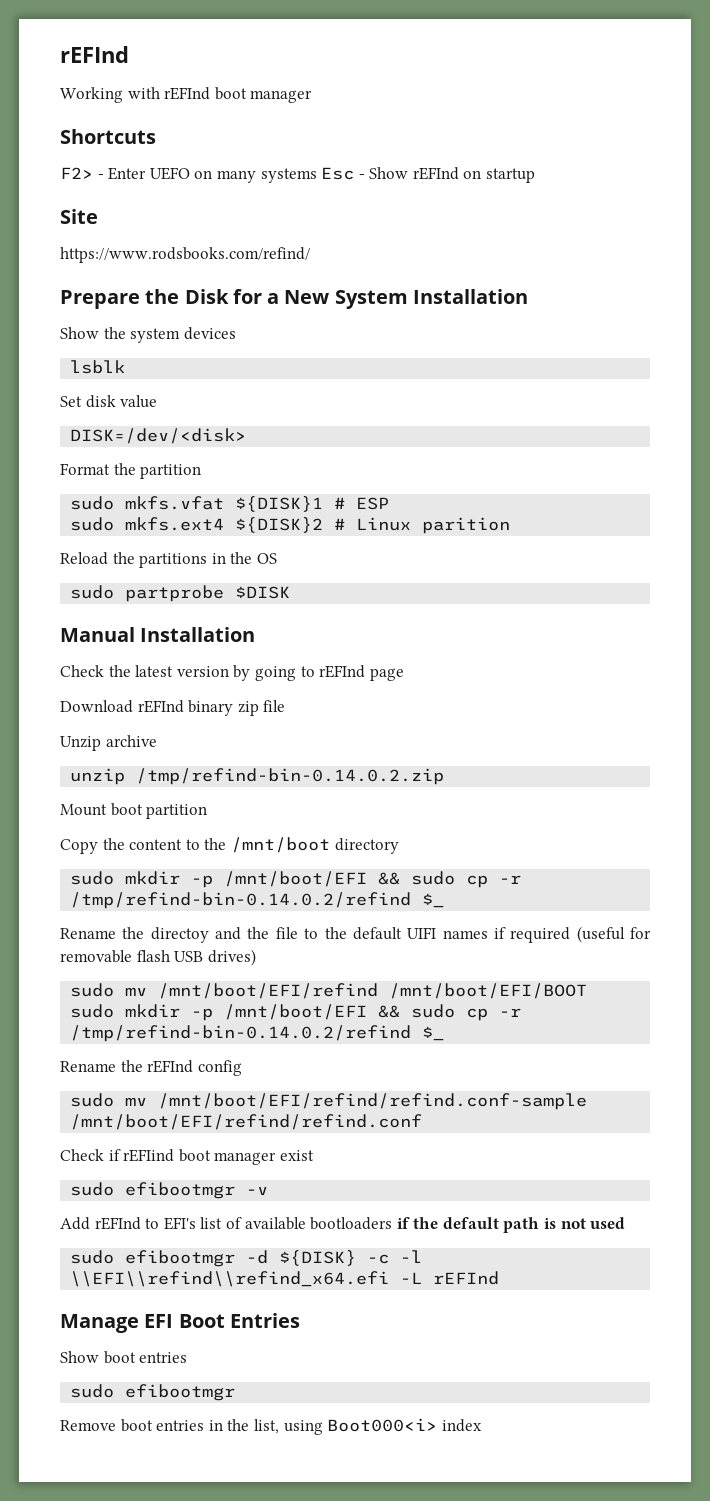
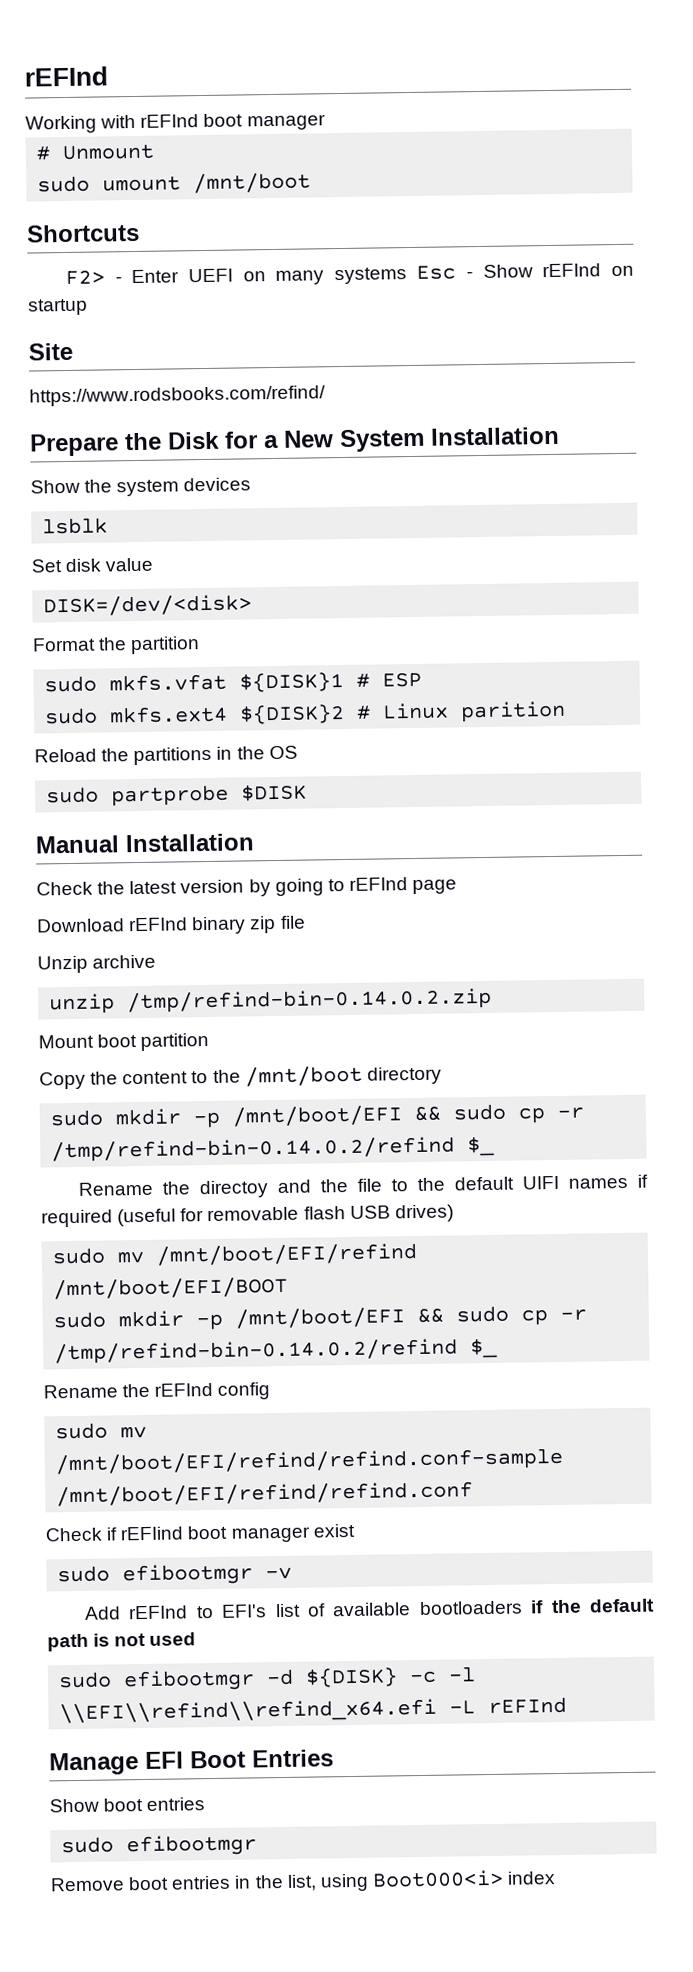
(313, 96) none -> [36,144,155,161] [37,172,312,194] // # Unmount // sudo umount /mnt/boot
[149,167,190,180] UEFO -> [187,268,233,283] UEFI

